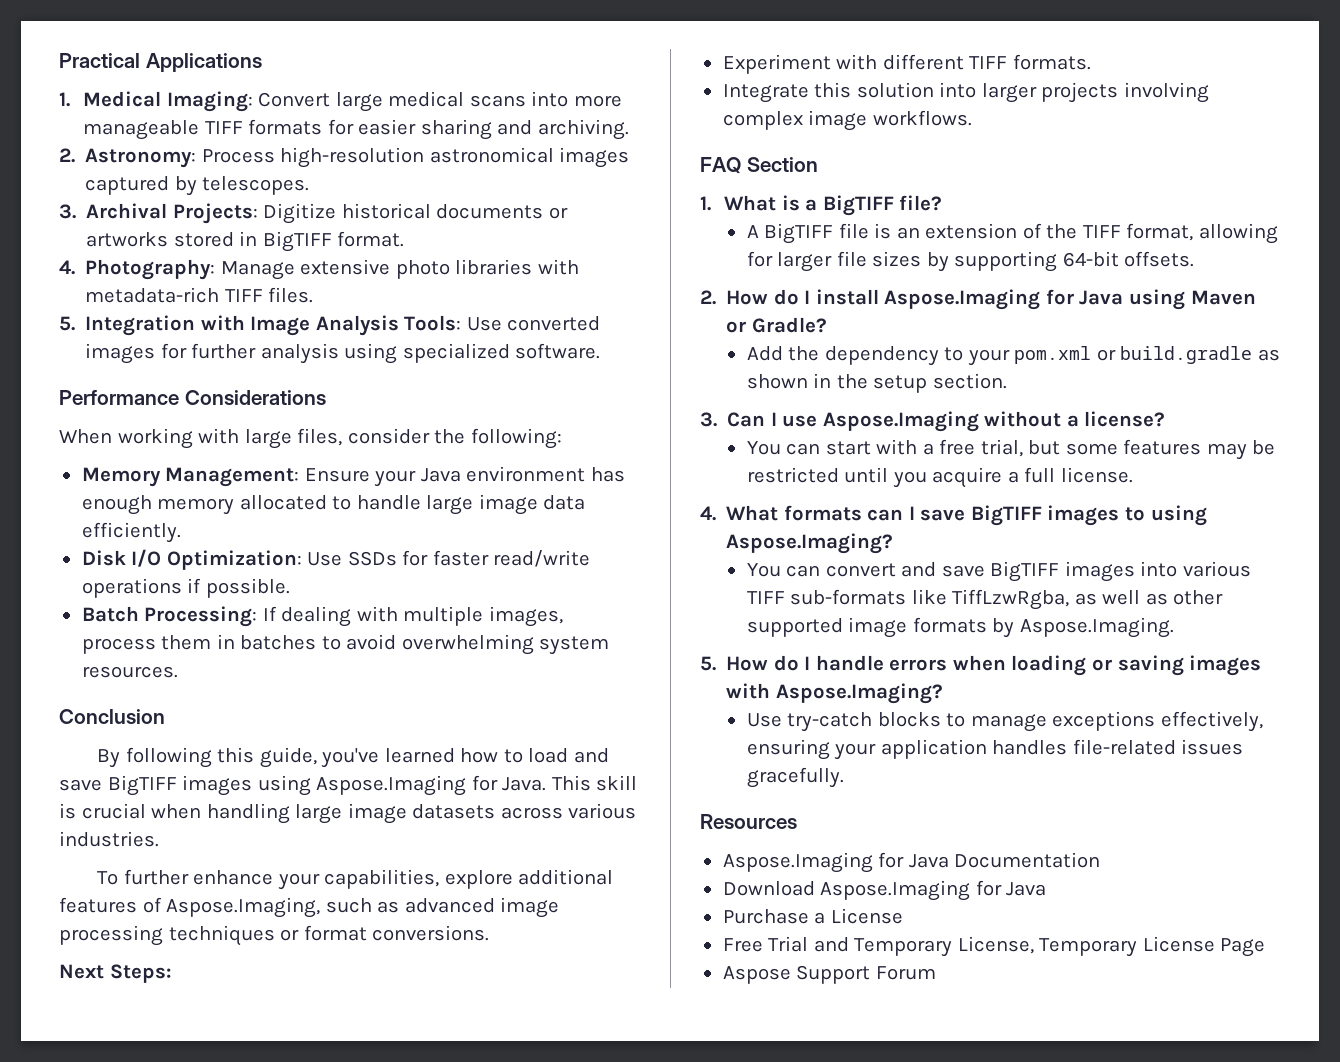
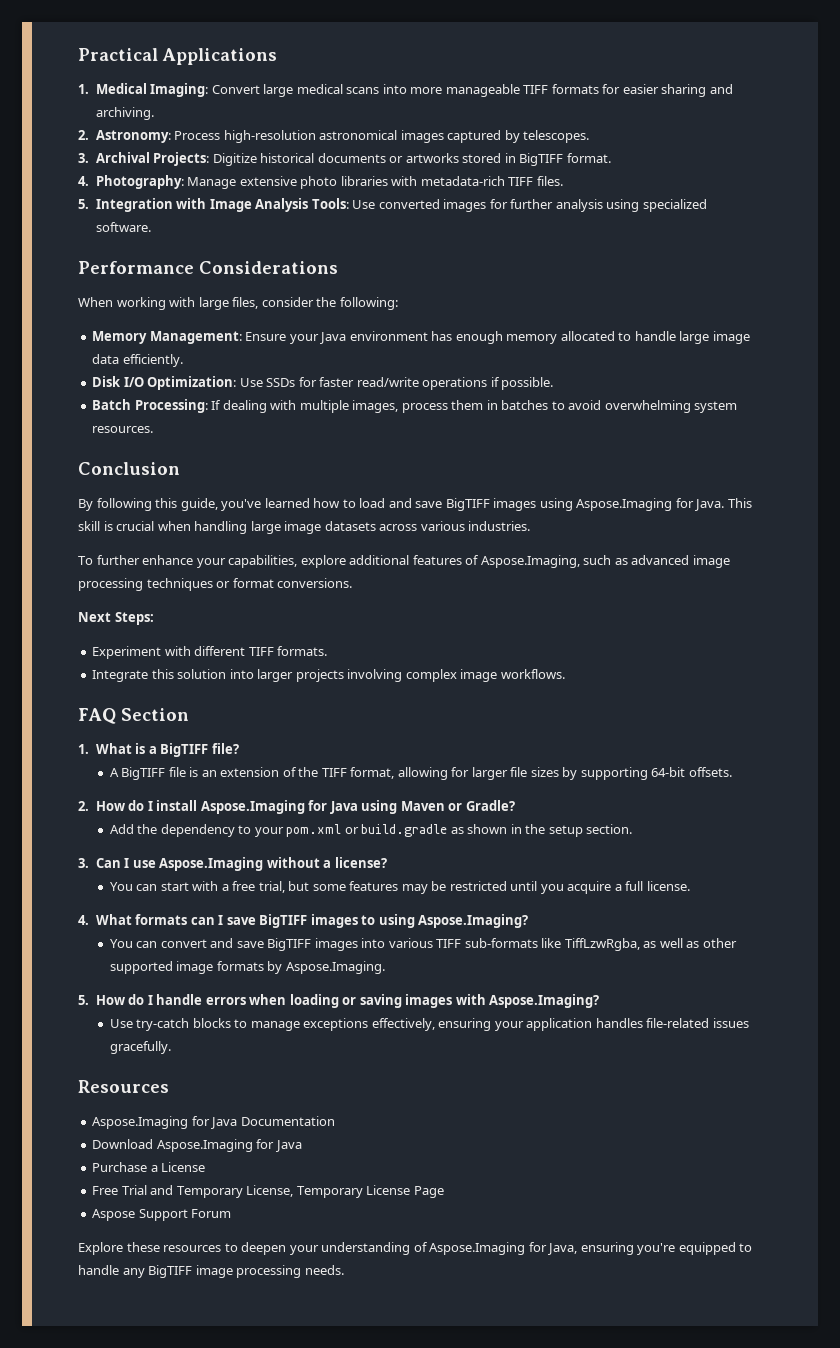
(936, 973) none -> [78,1242,753,1255] [78,1265,344,1278] // Explore these resources to deepen your understanding of Aspose.Imaging for Java, ensuring you're equipped to handle any BigTIFF image processing needs.

